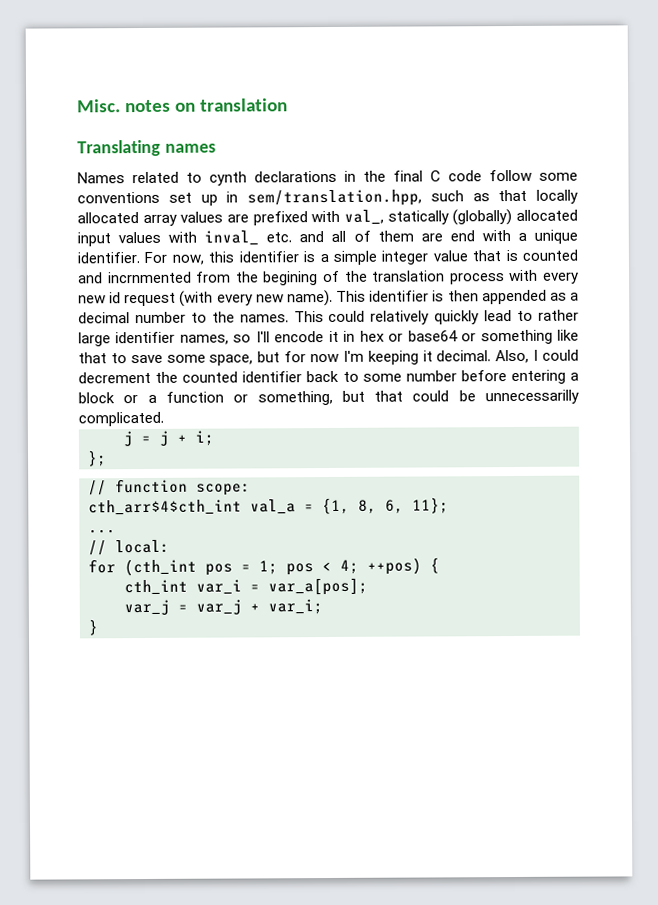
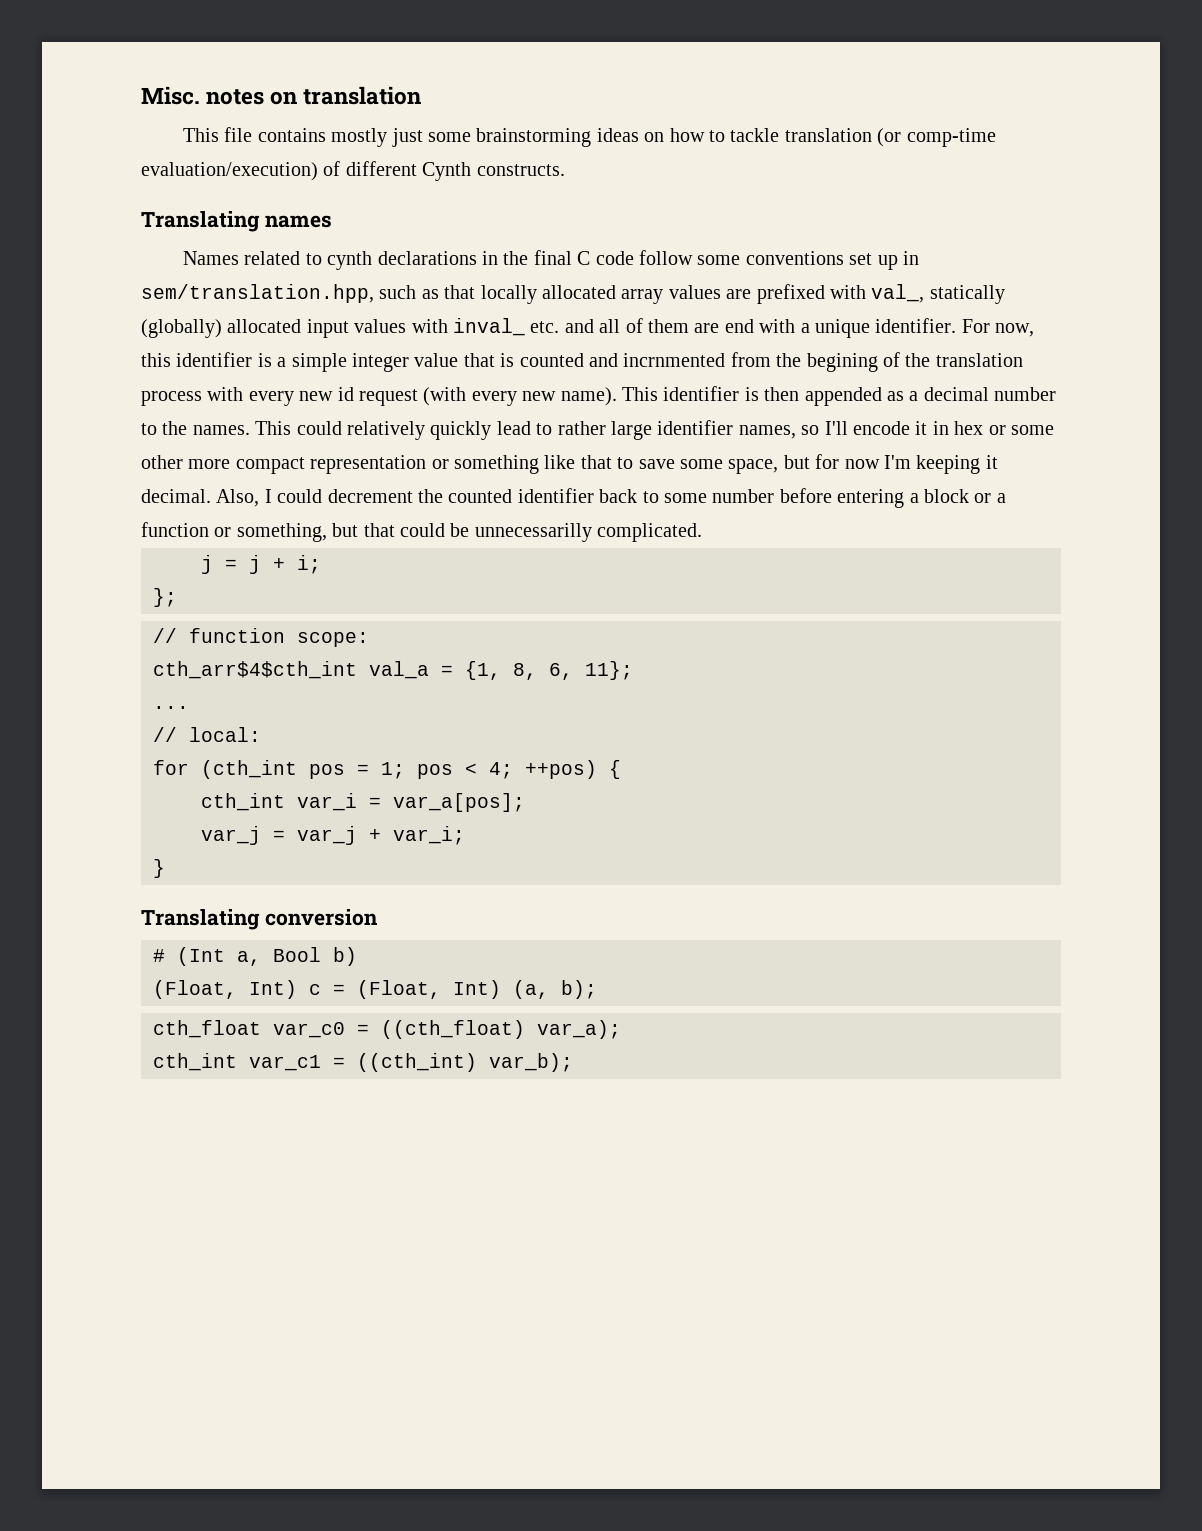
(289, 105) none -> [182,127,996,147] [141,161,565,181] // This file contains mostly just some brainstorming ideas on how to tackle translation (or comp-time evaluation/execution) of different Cynth constructs.
[407,330,458,342] base64 -> [1010,425,1054,435] [141,455,427,474] some other more compact representation
(98, 627) none -> [141,909,378,930] [153,947,357,966] [153,980,597,999] [153,1020,621,1039] [153,1053,573,1072] // Translating conversion // # (Int a, Bool b) // (Float, Int) c = (Float, Int) (a, b); // cth_float var_c0 = ((cth_float) var_a); // cth_int var_c1 = ((cth_int) var_b);

